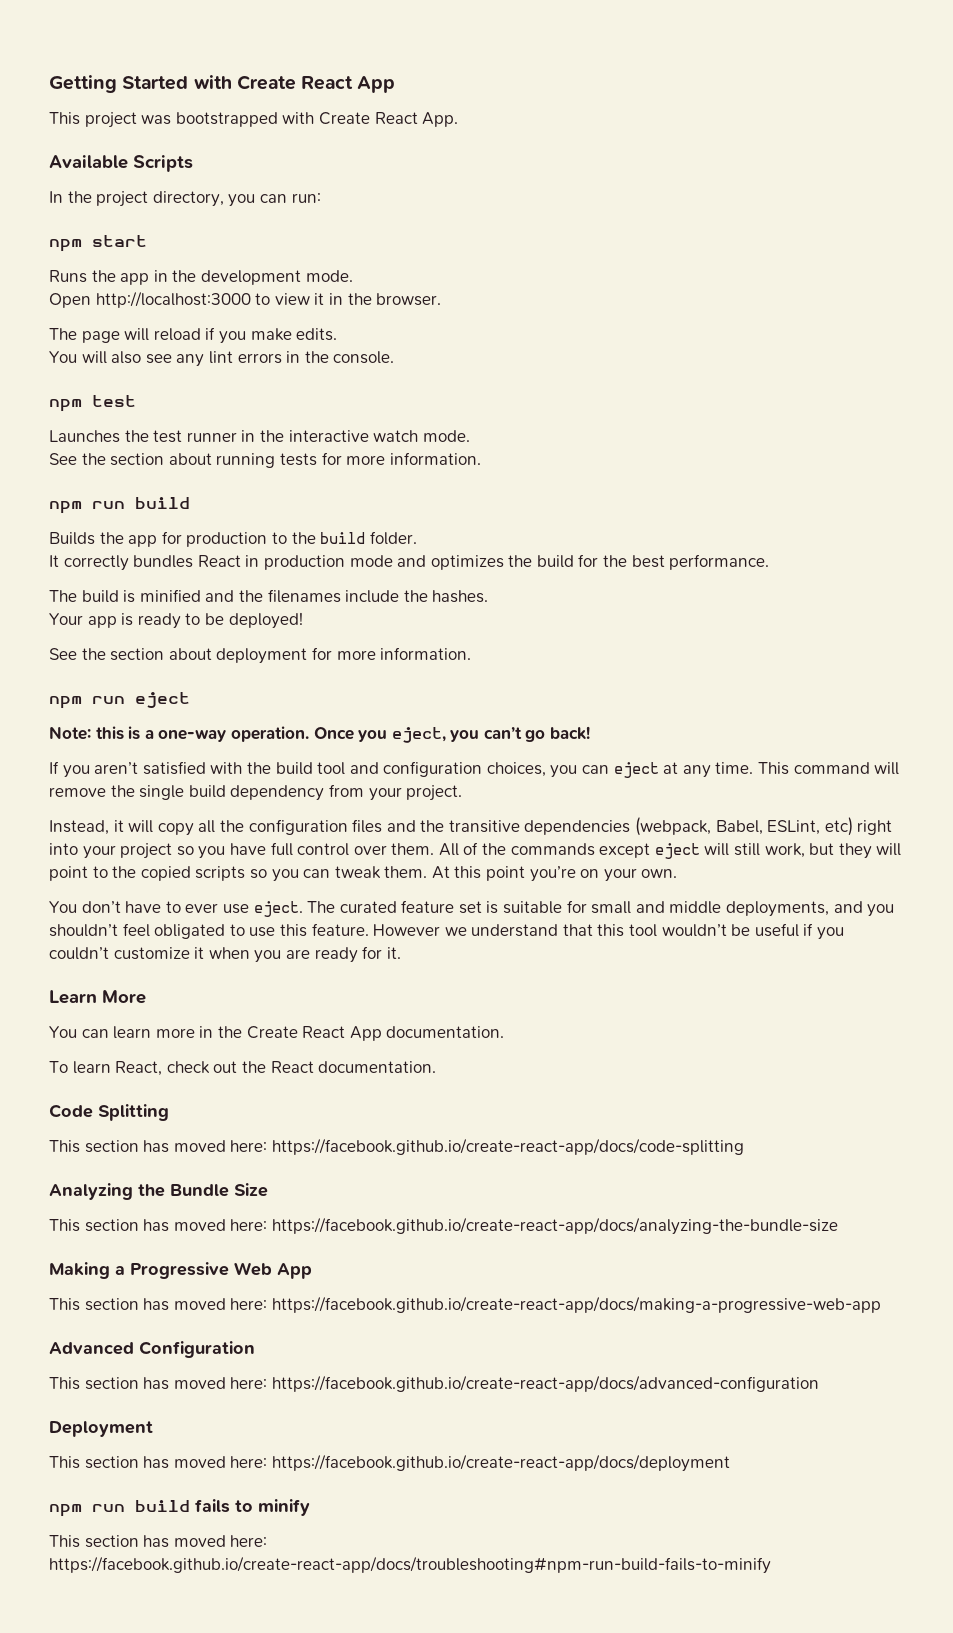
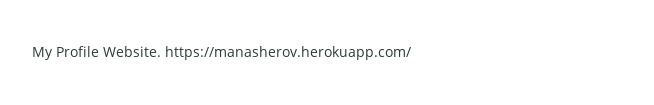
[49,75,396,93] [49,112,459,128] [49,155,193,172] [49,191,321,207] [49,235,147,252] [49,270,353,285] [49,291,442,308] [49,327,338,344] [49,351,395,367] [49,395,136,412] [49,430,470,443] [49,452,481,468] [49,497,190,514] [49,531,417,547] [49,554,770,571] [49,589,489,603] [49,612,303,629] [49,647,472,664] [49,692,190,709] [49,726,591,743] [49,761,900,778] [49,784,463,801] [49,817,893,836] [49,842,902,859] [49,866,678,882] [49,900,895,917] [49,923,845,940] [49,946,401,963] [49,990,146,1004] [49,1026,505,1041] [49,1061,437,1076] [49,1104,169,1121] [49,1138,744,1155] [49,1183,268,1200] [49,1217,838,1235] [49,1262,312,1279] [49,1296,881,1313] [49,1341,255,1358] [49,1375,819,1392] [49,1421,153,1437] [49,1454,730,1472] [49,1499,310,1517] [49,1535,268,1548] [49,1556,771,1574] Getting Started with Create React App // This project was bootstrapped with Create React App. // Available Scripts // In the project directory, you can run: // npm start // Runs the app in the development mode. // Open http://localhost:3000 to view it in the browser. // The page will reload if you make edits. // You will also see any lint errors in the console. // npm test // Launches the test runner in the interactive watch mode. // See the section about running tests for more information. // npm run build // Builds the app for production to the build folder. // It correctly bundles React in production mode and optimizes the build for the best performance. // The build is minified and the filenames include the hashes. // Your app is ready to be deployed! // See the section about deployment for more information. // npm run eject // Note: this is a one-way operation. Once you eject, you can’t go back! // If you aren’t satisfied with the build tool and configuration choices, you can eject at any time. This command will remove the single build dependency from your project. // Instead, it will copy all the configuration files and the transitive dependencies (webpack, Babel, ESLint, etc) right into your project so you have full control over them. All of the commands except eject will still work, but they will point to the copied scripts so you can tweak them. At this point you’re on your own. // You don’t have to ever use eject. The curated feature set is suitable for small and middle deployments, and you shouldn’t feel obligated to use this feature. However we understand that this tool wouldn’t be useful if you couldn’t customize it when you are ready for it. // Learn More // You can learn more in the Create React App documentation. // To learn React, check out the React documentation. // Code Splitting // This section has moved here: https://facebook.github.io/create-react-app/docs/code-splitting // Analyzing the Bundle Size // This section has moved here: https://facebook.github.io/create-react-app/docs/analyzing-the-bundle-size // Making a Progressive Web App // This section has moved here: https://facebook.github.io/create-react-app/docs/making-a-progressive-web-app // Advanced Configuration // This section has moved here: https://facebook.github.io/create-react-app/docs/advanced-configuration // Deployment // This section has moved here: https://facebook.github.io/create-react-app/docs/deployment // npm run build fails to minify // This section has moved here: https://facebook.github.io/create-react-app/docs/troubleshooting#npm-run-build-fails-to-minify -> [32,46,411,60] My Profile Website. https://manasherov.herokuapp.com/

